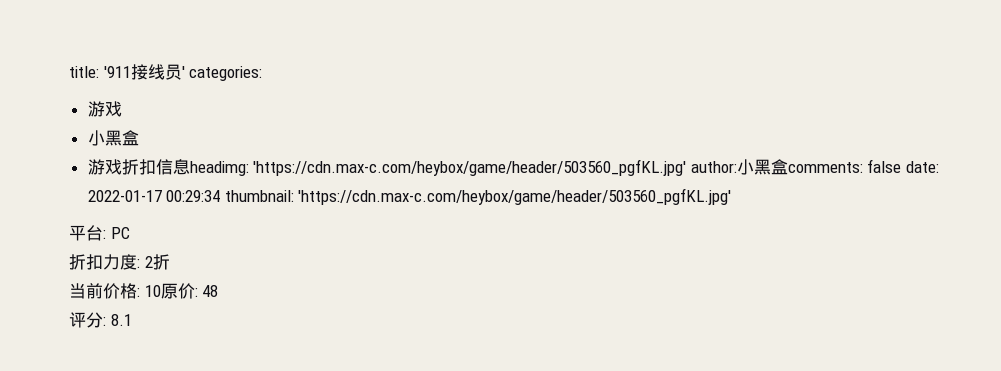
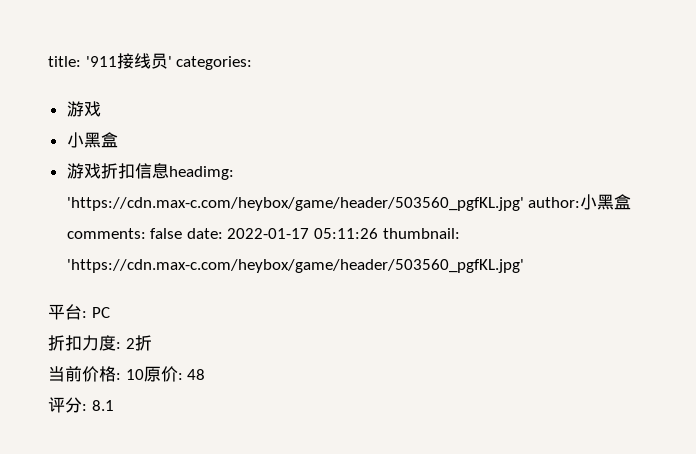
[166,190,221,202] 00:29:34 -> [314,228,379,239] 05:11:26

